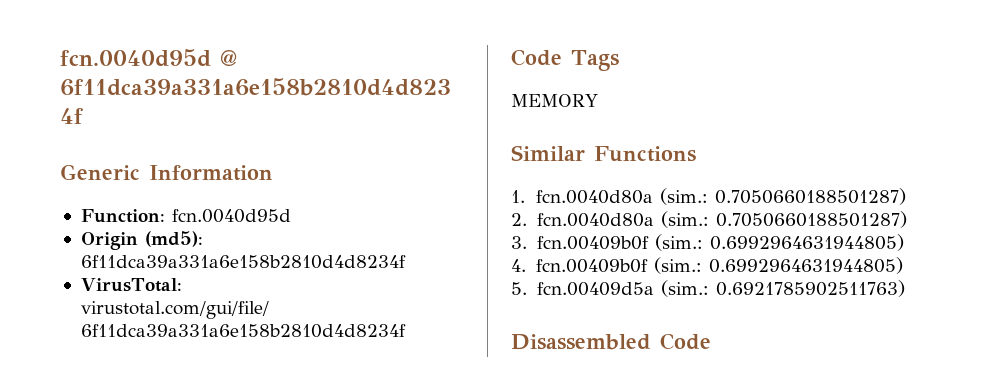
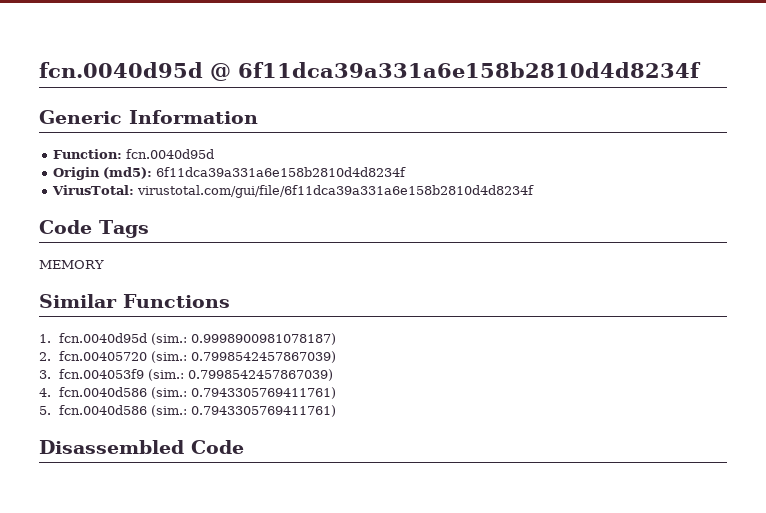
[535,188,906,205] [511,211,907,228] [511,234,904,251] [511,257,903,274] [511,280,905,297] fcn.0040d80a (sim.: 0.7050660188501287) // 2. fcn.0040d80a (sim.: 0.7050660188501287) // 3. fcn.00409b0f (sim.: 0.6992964631944805) // 4. fcn.00409b0f (sim.: 0.6992964631944805) // 5. fcn.00409d5a (sim.: 0.6921785902511763) -> [59,333,337,345] [39,351,337,363] [39,369,334,381] [39,387,337,399] [39,405,337,417] fcn.0040d95d (sim.: 0.9998900981078187) // 2. fcn.00405720 (sim.: 0.7998542457867039) // 3. fcn.004053f9 (sim.: 0.7998542457867039) // 4. fcn.0040d586 (sim.: 0.7943305769411761) // 5. fcn.0040d586 (sim.: 0.7943305769411761)

